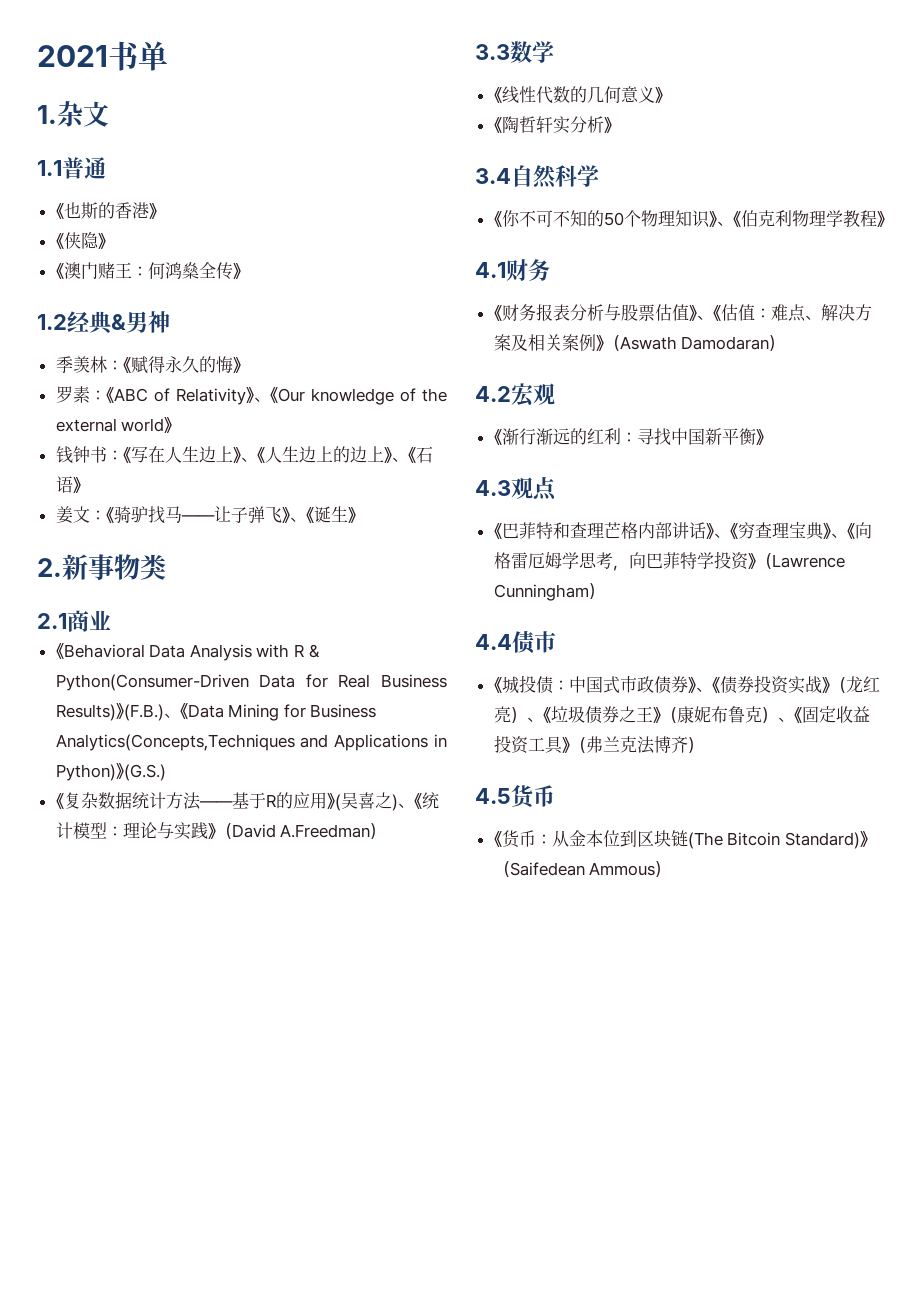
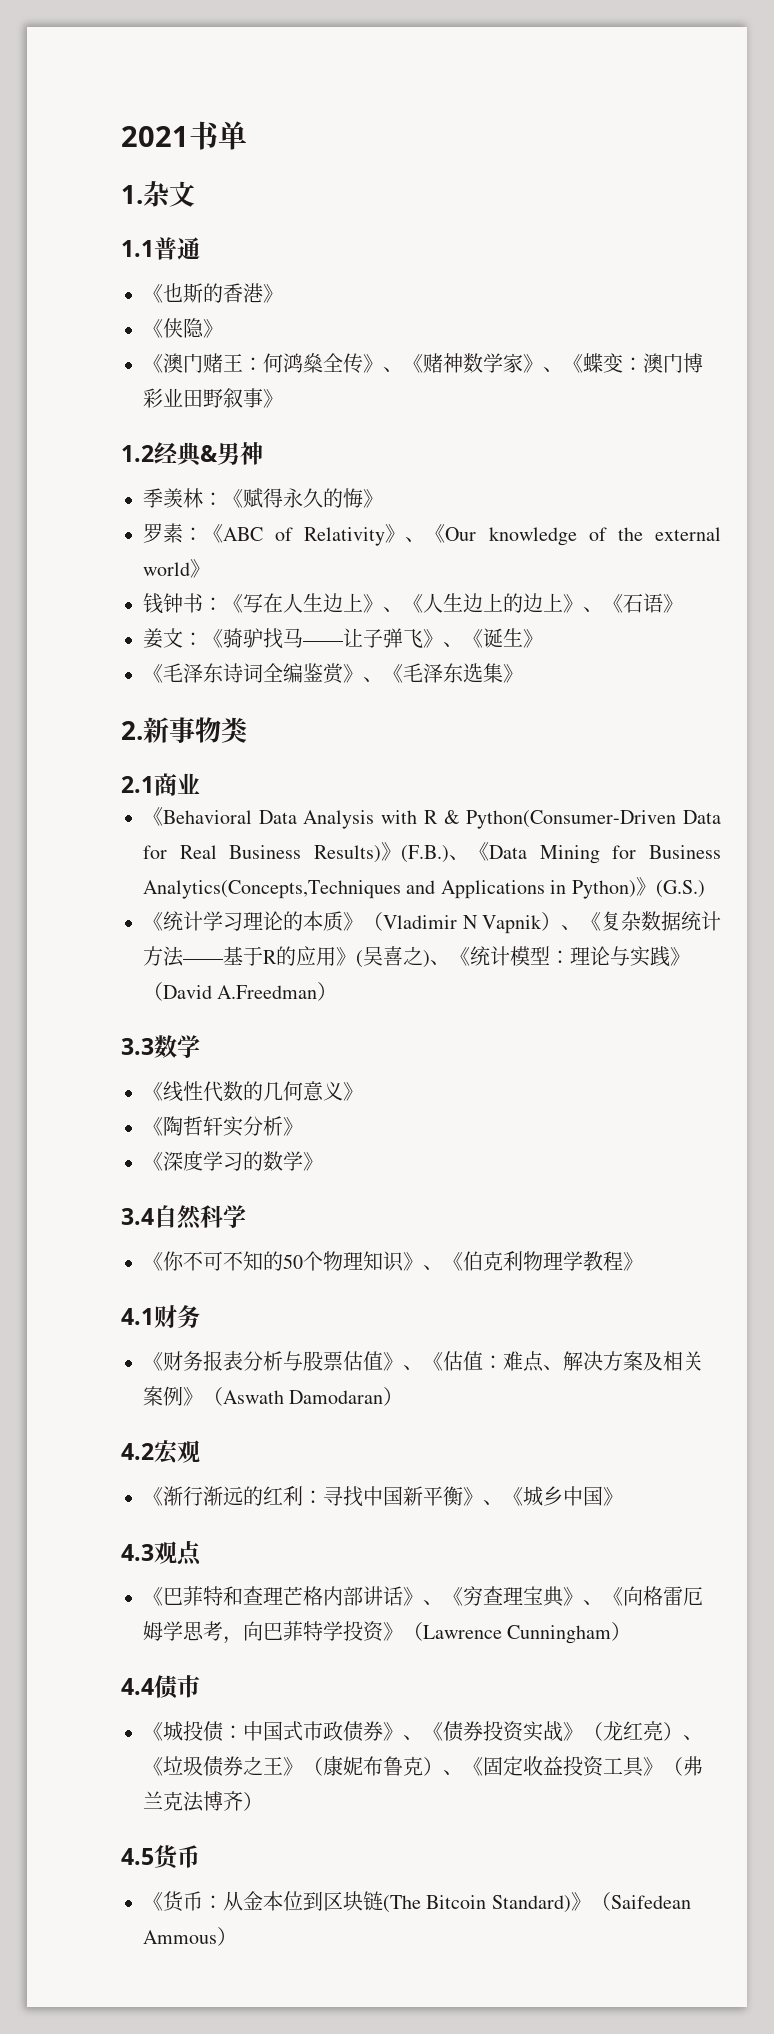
(241, 271) none -> [383,353,703,373] [143,388,283,408] 、《赌神数学家》、《蝶变：澳门博彩业田野叙事》
(356, 515) none -> [143,663,523,684] // 《毛泽东诗词全编鉴赏》、《毛泽东选集》
(64, 801) none -> [163,911,601,934] 统计学习理论的本质》（Vladimir N Vapnik）、《
(612, 125) none -> [143,1150,323,1171] // 《深度学习的数学》
(764, 437) none -> [483,1486,623,1506] 、《城乡中国》

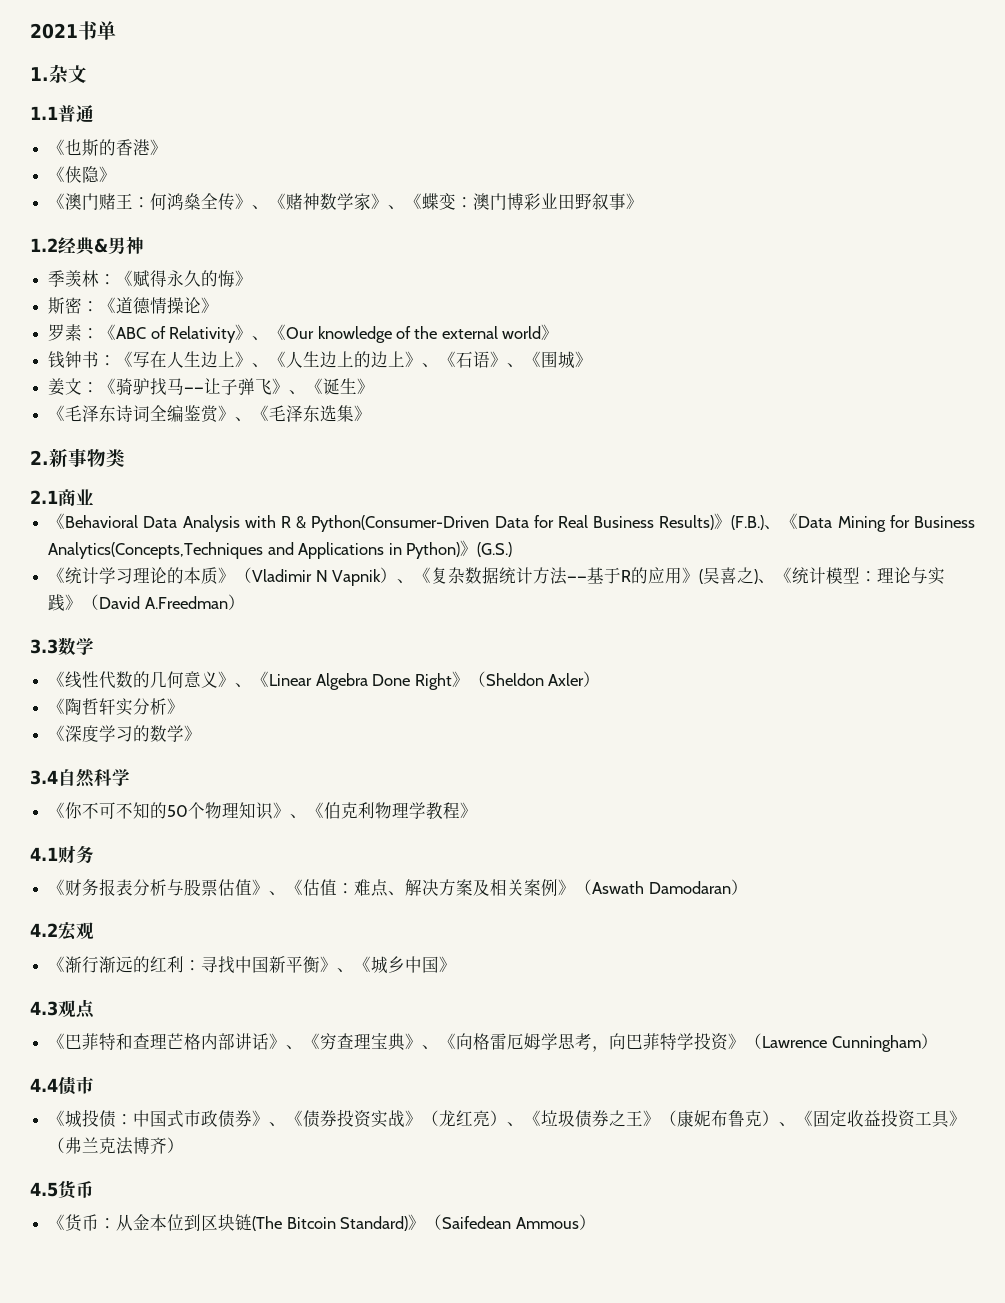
(383, 498) none -> [48,297,219,314] // 斯密：《道德情操论》
(683, 603) none -> [507,351,593,369] 、《围城》
(363, 1091) none -> [235,671,600,690] 、《Linear Algebra Done Right》（Sheldon Axler）

